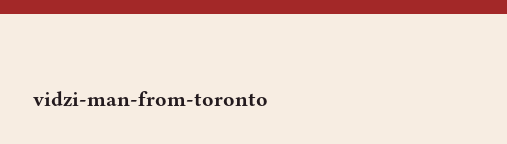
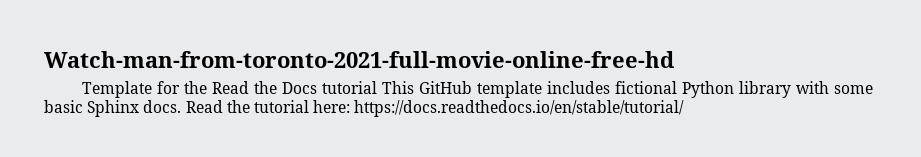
[33,91,268,107] vidzi-man-from-toronto -> [44,51,674,68] [81,81,874,98] [44,100,685,117] Watch-man-from-toronto-2021-full-movie-online-free-hd // Template for the Read the Docs tutorial This GitHub template includes fictional Python library with some basic Sphinx docs. Read the tutorial here: https://docs.readthedocs.io/en/stable/tutorial/

